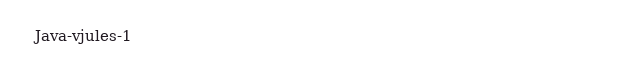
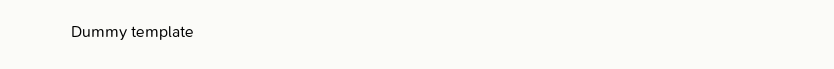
[33,29,132,44] Java-vjules-1 -> [71,26,195,41] Dummy template

